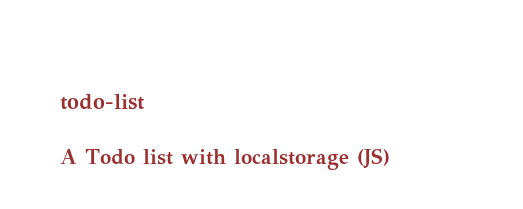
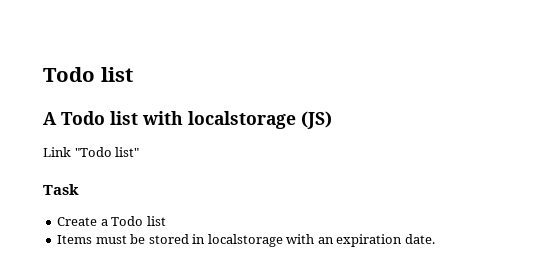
[60,94,145,110] todo-list -> [43,67,133,82] Todo list
(390, 158) none -> [43,147,140,157] [43,184,79,195] [57,216,166,226] [57,234,435,247] // Link "Todo list" // Task // Create a Todo list // Items must be stored in localstorage with an expiration date.

